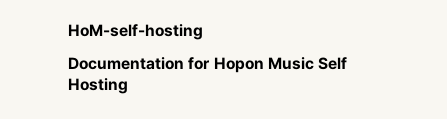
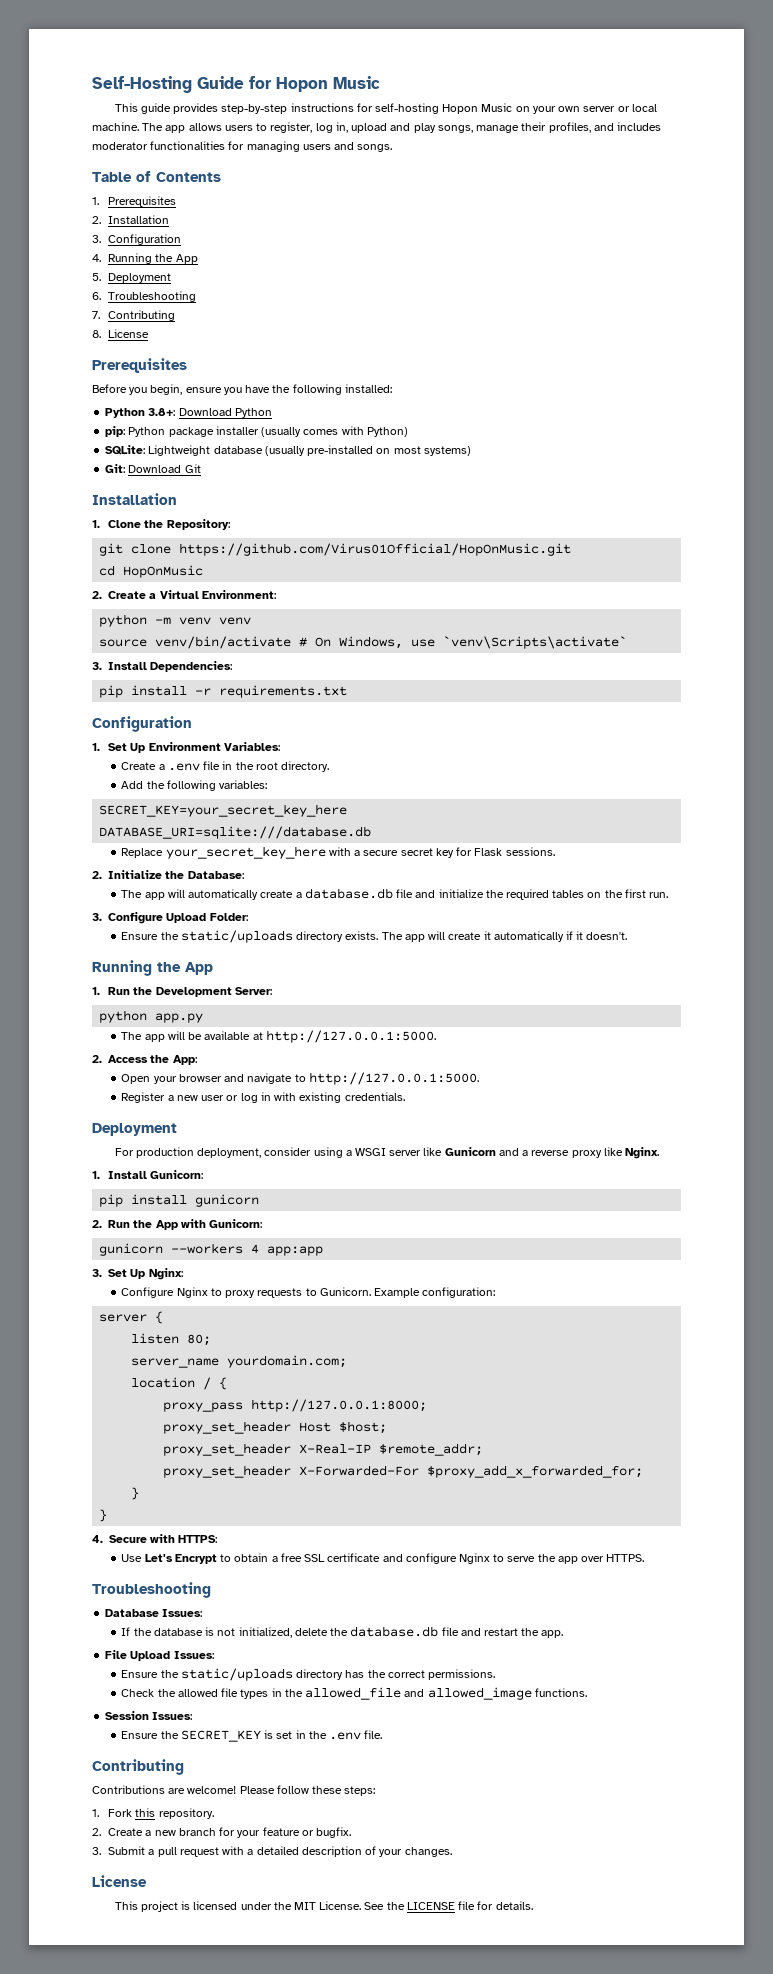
[68,24,203,40] [68,57,184,70] HoM-self-hosting // Documentation -> [92,76,244,93] Self-Hosting Guide
[318,57,348,70] [68,78,128,94] Self Hosting -> [114,103,657,114] [92,122,662,133] [92,141,393,152] [92,171,221,182] [92,196,177,207] [92,215,170,224] [92,234,182,245] [92,253,198,264] [92,273,172,283] [92,291,197,302] [92,310,176,321] [92,329,150,338] [92,358,187,373] [92,384,392,395] [105,408,272,418] [105,426,408,437] [105,445,471,456] [105,464,201,473] [92,493,177,505] [92,519,230,530] [99,543,572,556] [99,565,204,578] [92,590,276,599] [99,614,252,627] [99,636,628,649] [92,661,233,672] [99,685,348,698] [92,716,192,732] [92,742,280,753] [121,761,330,772] [121,780,268,791] [99,804,348,817] [99,826,372,839] [121,846,555,859] [92,870,244,879] [121,888,669,900] [92,912,248,924] [121,930,628,943] [92,960,213,976] [92,987,272,997] [99,1010,204,1023] [121,1030,436,1043] [92,1055,197,1065] [121,1072,479,1085] [121,1092,405,1103] [92,1123,177,1136] [114,1147,660,1159] [92,1170,204,1179] [99,1194,260,1207] [92,1219,263,1230] [99,1243,324,1256] [92,1268,183,1280] [121,1287,496,1298] [99,1311,164,1324] [131,1333,212,1346] [131,1355,348,1368] [131,1377,228,1390] [163,1399,428,1412] [163,1421,388,1434] [163,1443,484,1456] [163,1465,644,1478] [131,1487,140,1500] [99,1509,108,1522] [92,1534,218,1543] [121,1553,645,1564] [92,1582,211,1598] [105,1609,203,1617] [121,1626,564,1638] [105,1650,214,1661] [121,1668,496,1681] [121,1687,587,1700] [105,1711,193,1720] [121,1730,383,1742] [92,1759,184,1775] [92,1785,376,1796] [92,1808,214,1819] [92,1827,352,1838] [92,1846,452,1857] [92,1875,147,1887] [114,1901,533,1912] // This guide provides step-by-step instructions for self-hosting Hopon Music on your own server or local machine. The app allows users to register, log in, upload and play songs, manage their profiles, and includes moderator functionalities for managing users and songs. // Table of Contents // 1. Prerequisites // 2. Installation // 3. Configuration // 4. Running the App // 5. Deployment // 6. Troubleshooting // 7. Contributing // 8. License // Prerequisites // Before you begin, ensure you have the following installed: // Python 3.8+: Download Python // pip: Python package installer (usually comes with Python) // SQLite: Lightweight database (usually pre-installed on most systems) // Git: Download Git // Installation // 1. Clone the Repository: // git clone https://github.com/Virus01Official/HopOnMusic.git // cd HopOnMusic // 2. Create a Virtual Environment: // python -m venv venv // source venv/bin/activate # On Windows, use `venv\Scripts\activate` // 3. Install Dependencies: // pip install -r requirements.txt // Configuration // 1. Set Up Environment Variables: // Create a .env file in the root directory. // Add the following variables: // SECRET_KEY=your_secret_key_here // DATABASE_URI=sqlite:///database.db // Replace your_secret_key_here with a secure secret key for Flask sessions. // 2. Initialize the Database: // The app will automatically create a database.db file and initialize the required tables on the first run. // 3. Configure Upload Folder: // Ensure the static/uploads directory exists. The app will create it automatically if it doesn't. // Running the App // 1. Run the Development Server: // python app.py // The app will be available at http://127.0.0.1:5000. // 2. Access the App: // Open your browser and navigate to http://127.0.0.1:5000. // Register a new user or log in with existing credentials. // Deployment // For production deployment, consider using a WSGI server like Gunicorn and a reverse proxy like Nginx. // 1. Install Gunicorn: // pip install gunicorn // 2. Run the App with Gunicorn: // gunicorn --workers 4 app:app // 3. Set Up Nginx: // Configure Nginx to proxy requests to Gunicorn. Example configuration: // server { // listen 80; // server_name yourdomain.com; // location / { // proxy_pass http://127.0.0.1:8000; // proxy_set_header Host $host; // proxy_set_header X-Real-IP $remote_addr; // proxy_set_header X-Forwarded-For $proxy_add_x_forwarded_for; // } // } // 4. Secure with HTTPS: // Use Let's Encrypt to obtain a free SSL certificate and configure Nginx to serve the app over HTTPS. // Troubleshooting // Database Issues: // If the database is not initialized, delete the database.db file and restart the app. // File Upload Issues: // Ensure the static/uploads directory has the correct permissions. // Check the allowed file types in the allowed_file and allowed_image functions. // Session Issues: // Ensure the SECRET_KEY is set in the .env file. // Contributing // Contributions are welcome! Please follow these steps: // 1. Fork this repository. // 2. Create a new branch for your feature or bugfix. // 3. Submit a pull request with a detailed description of your changes. // License // This project is licensed under the MIT License. See the LICENSE file for details.

